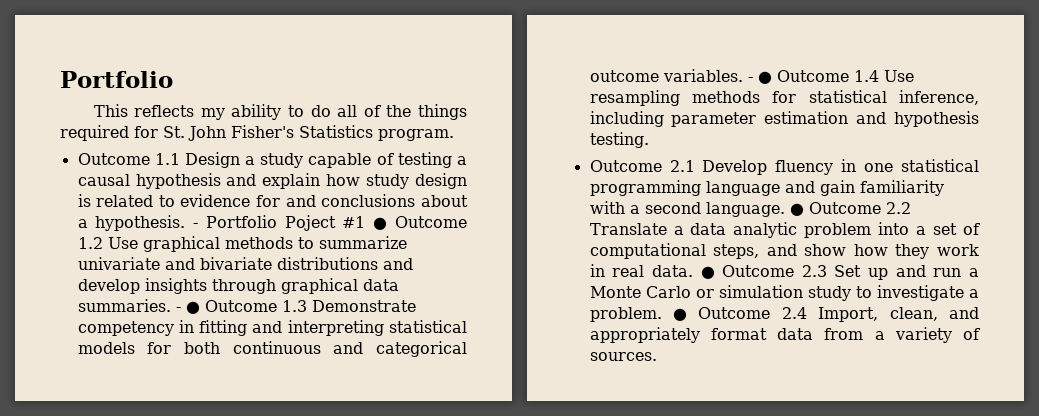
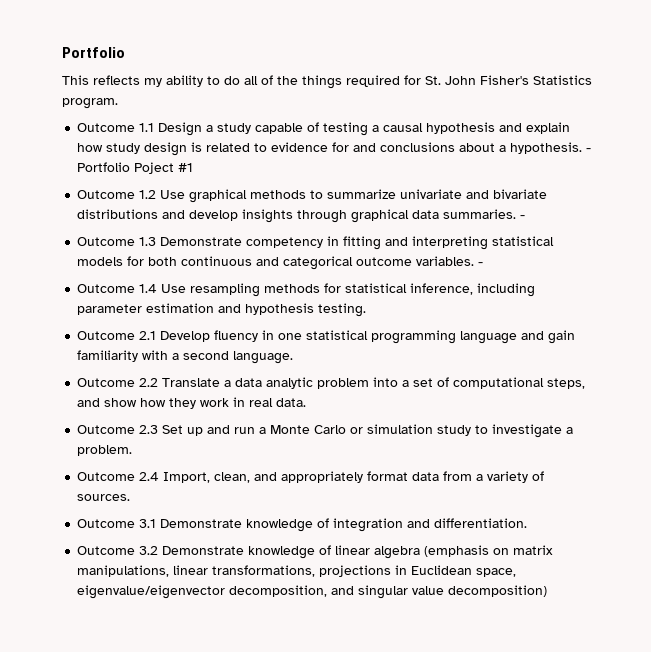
[373,217,388,230] ● -> (194, 167) //
[185,301,200,314] ● -> (526, 217) //
[757,71,772,84] ● -> (484, 264) //
[789,203,804,216] ● -> (294, 357) //
[700,266,715,279] ● -> (307, 402) //
[673,308,687,321] ● -> (133, 450) //
(657, 356) none -> [77,518,528,532] [77,545,554,559] [77,565,517,577] [77,585,548,599] // Outcome 3.1 Demonstrate knowledge of integration and differentiation. // Outcome 3.2 Demonstrate knowledge of linear algebra (emphasis on matrix manipulations, linear transformations, projections in Euclidean space, eigenvalue/eigenvector decomposition, and singular value decomposition)

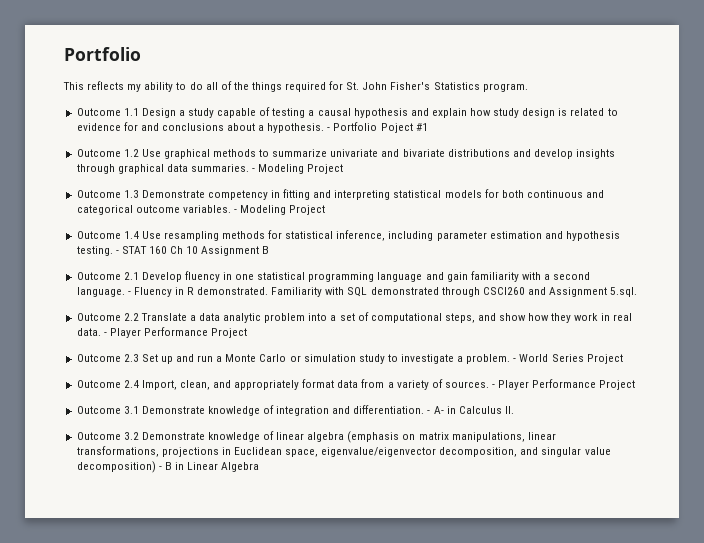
(526, 217) none -> [258,164,344,174] Modeling Project
(484, 264) none -> [240,205,326,215] Modeling Project
(367, 310) none -> [115,246,270,256] - STAT 160 Ch 10 Assignment B
(294, 357) none -> [127,287,638,297] - Fluency in R demonstrated. Familiarity with SQL demonstrated through CSCI260 and Assignment 5.sql.
(307, 402) none -> [103,327,248,338] - Player Performance Project
(133, 450) none -> [513,354,623,364] - World Series Project
(131, 497) none -> [492,379,636,390] - Player Performance Project
(528, 523) none -> [427,406,514,414] - A- in Calculus II.
(548, 591) none -> [158,462,260,472] - B in Linear Algebra

